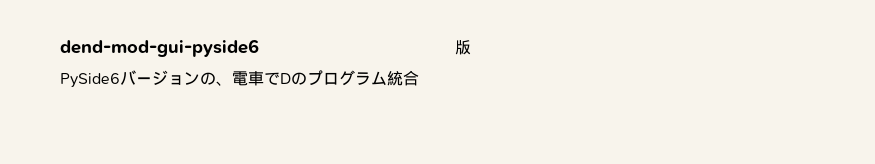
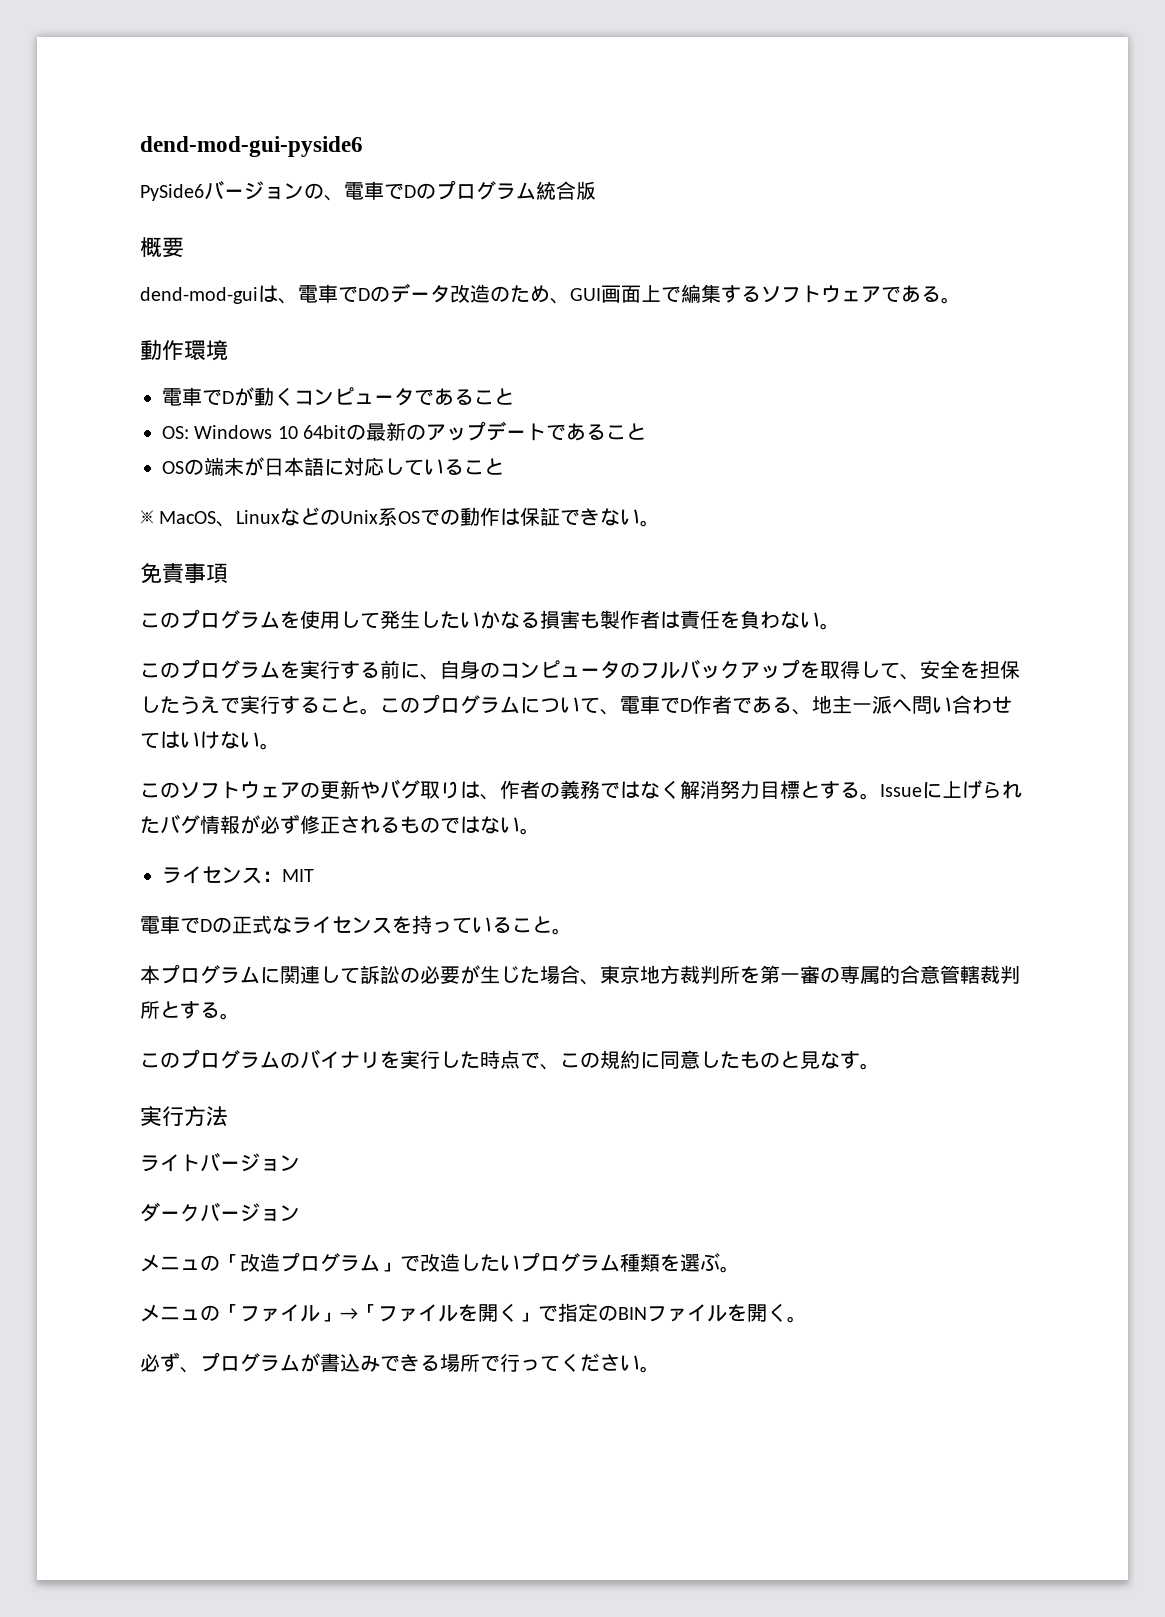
(471, 47) none -> [140,237,184,258] [140,283,961,304] [140,340,228,361] [162,387,514,406] [162,421,647,441] [162,457,504,476] [140,507,661,527] [140,563,228,584] [140,609,840,630] [140,659,1020,680] [140,694,1012,715] [140,731,280,750] [140,779,1022,800] [140,814,540,835] [162,866,314,884] [140,915,572,935] [140,964,1020,985] [140,1001,240,1020] [140,1049,880,1070] [140,1106,228,1127] [140,1152,300,1172] [140,1202,300,1222] [140,1252,740,1273] [140,1303,807,1323] [140,1352,660,1373] // 概要 // dend-mod-guiは、電車でDのデータ改造のため、GUI画面上で編集するソフトウェアである。 // 動作環境 // 電車でDが動くコンピュータであること // OS: Windows 10 64bitの最新のアップデートであること // OSの端末が日本語に対応していること // ※ MacOS、LinuxなどのUnix系OSでの動作は保証できない。 // 免責事項 // このプログラムを使用して発生したいかなる損害も製作者は責任を負わない。 // このプログラムを実行する前に、自身のコンピュータのフルバックアップを取得して、安全を担保したうえで実行すること。このプログラムについて、電車でD作者である、地主一派へ問い合わせてはいけない。 // このソフトウェアの更新やバグ取りは、作者の義務ではなく解消努力目標とする。Issueに上げられたバグ情報が必ず修正されるものではない。 // ライセンス：MIT // 電車でDの正式なライセンスを持っていること。 // 本プログラムに関連して訴訟の必要が生じた場合、東京地方裁判所を第一審の専属的合意管轄裁判所とする。 // このプログラムのバイナリを実行した時点で、この規約に同意したものと見なす。 // 実行方法 // ライトバージョン // ダークバージョン // メニュの「改造プログラム」で改造したいプログラム種類を選ぶ。 // メニュの「ファイル」→「ファイルを開く」で指定のBINファイルを開く。 // 必ず、プログラムが書込みできる場所で行ってください。

